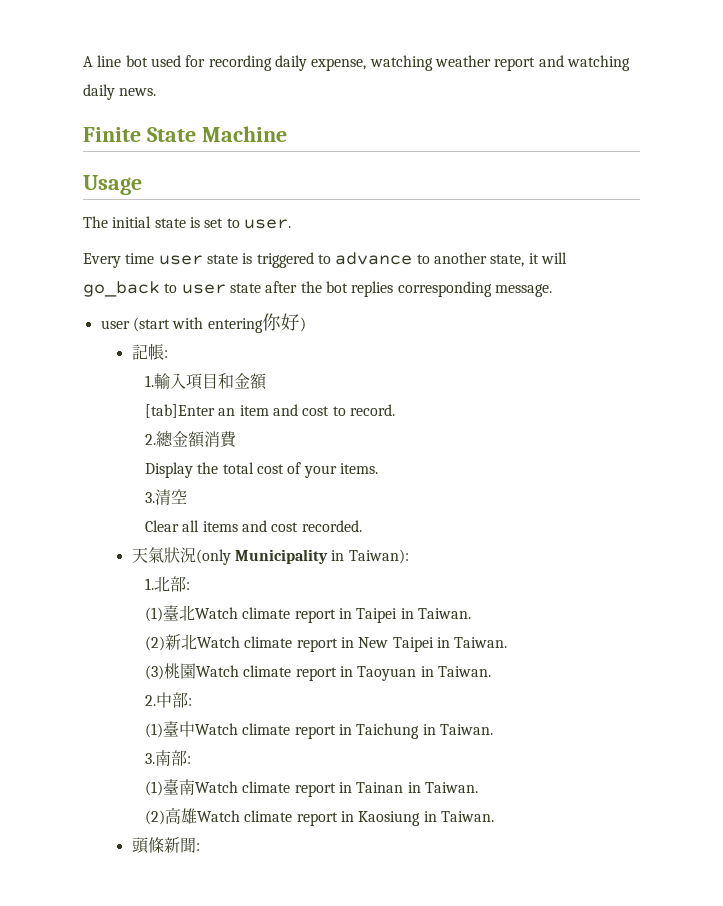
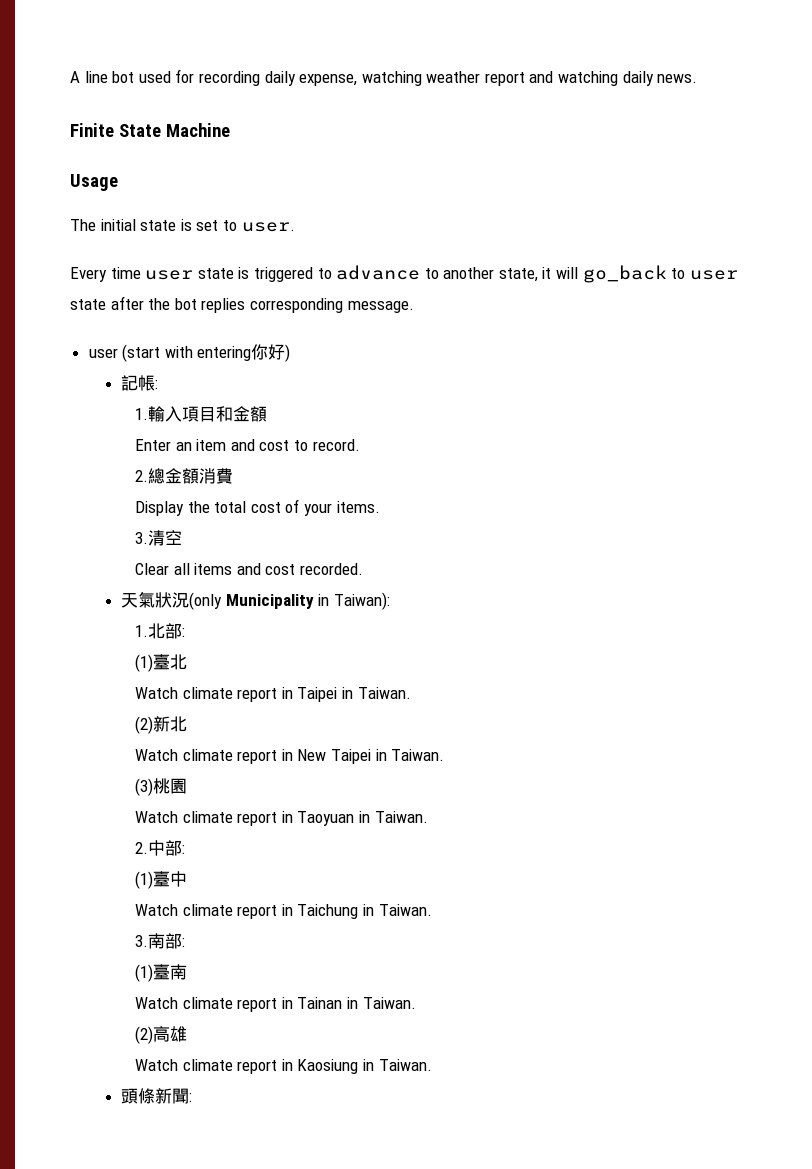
[145,404,216,418] [tab]Enter -> [135,439,172,451] Enter
(196, 613) none -> (188, 662) //
(198, 642) none -> (188, 724) //
(197, 671) none -> (188, 786) //
(196, 729) none -> (188, 879) //
(196, 787) none -> (188, 972) //
(198, 816) none -> (188, 1034) //

